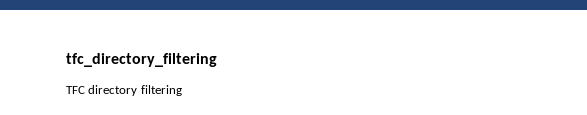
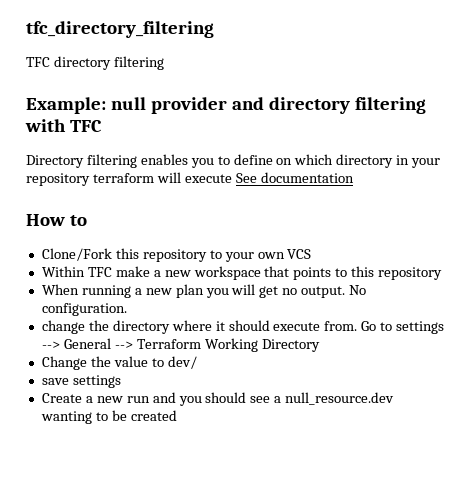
(182, 90) none -> [26,97,426,114] [25,119,102,132] [26,154,441,168] [26,172,354,186] [26,214,87,226] [41,248,312,262] [41,266,443,280] [41,284,367,298] [41,303,127,316] [41,320,445,334] [41,338,320,352] [41,356,197,370] [41,375,121,388] [41,392,395,406] [40,410,177,424] // Example: null provider and directory filtering with TFC // Directory filtering enables you to define on which directory in your repository terraform will execute See documentation // How to // Clone/Fork this repository to your own VCS // Within TFC make a new workspace that points to this repository // When running a new plan you will get no output. No configuration. // change the directory where it should execute from. Go to settings --> General --> Terraform Working Directory // Change the value to dev/ // save settings // Create a new run and you should see a null_resource.dev wanting to be created

